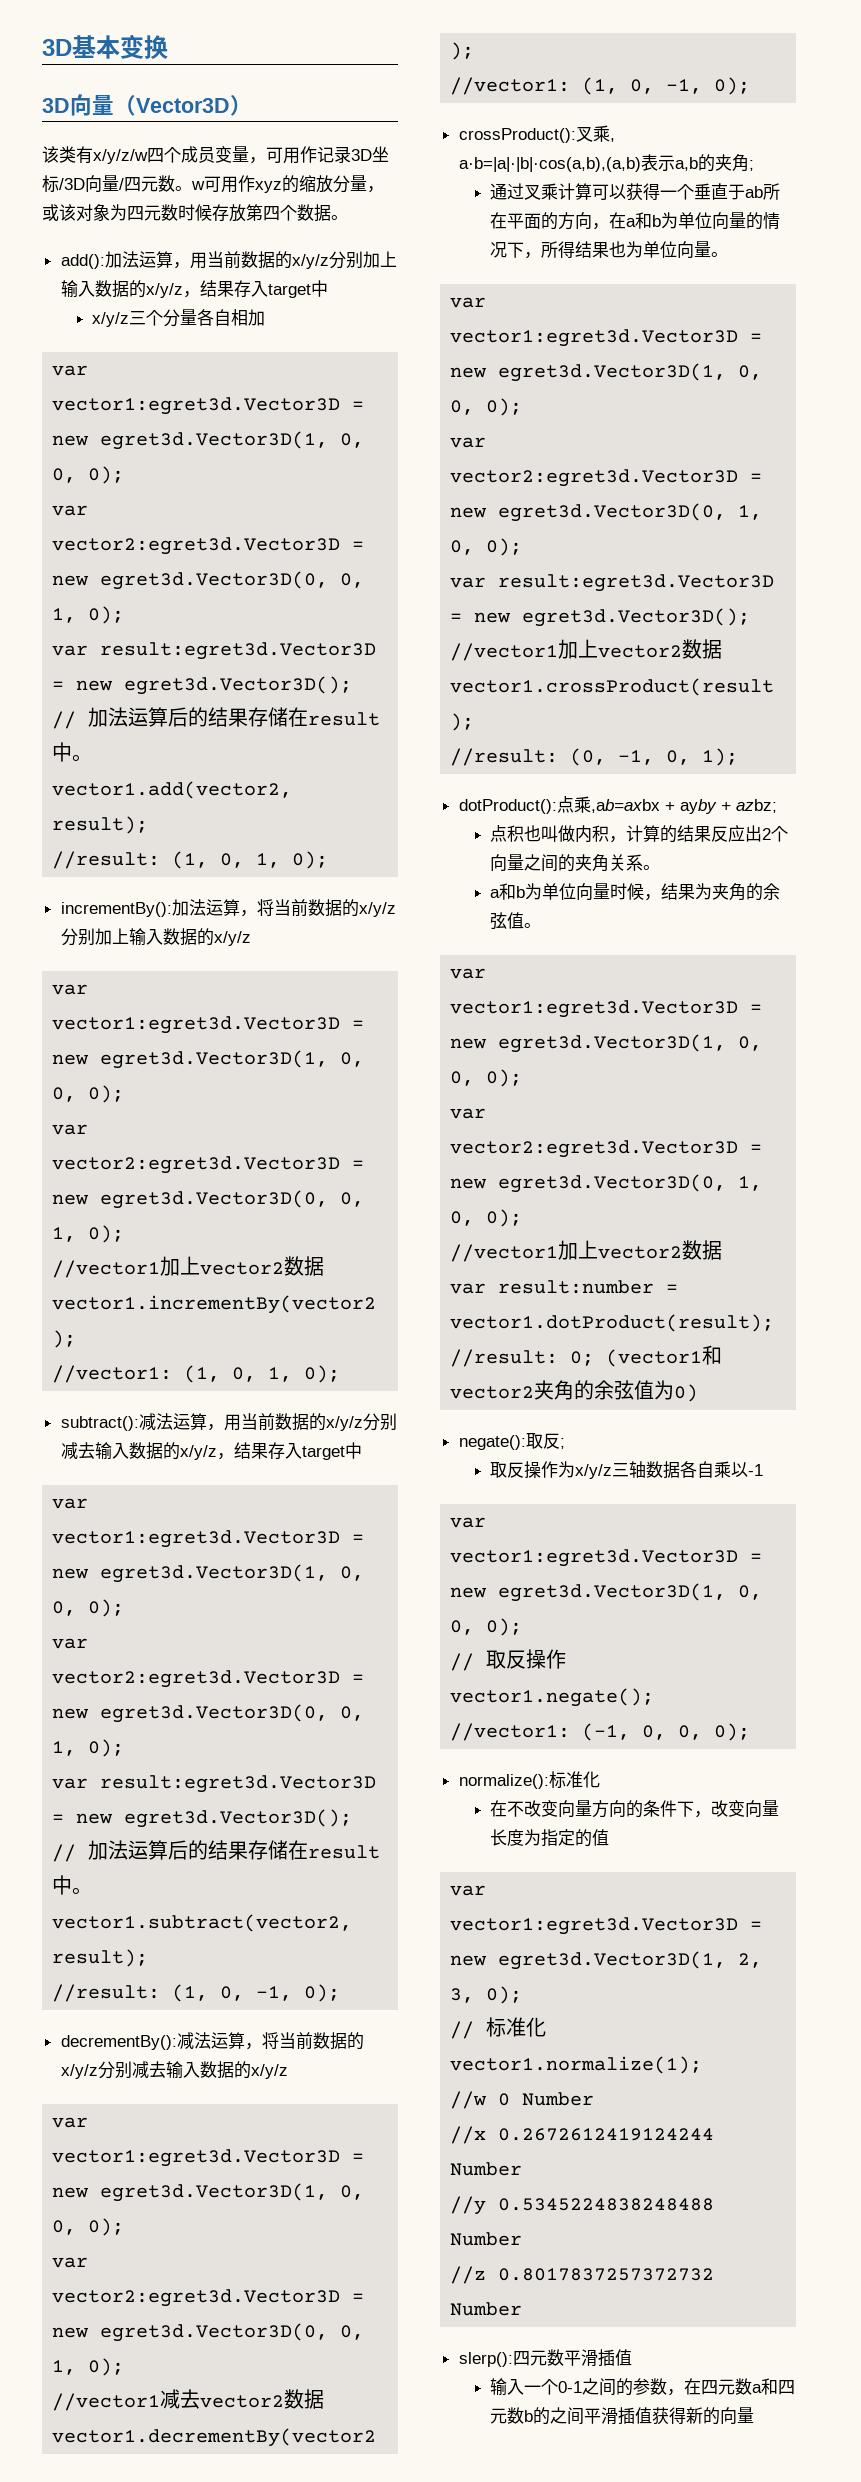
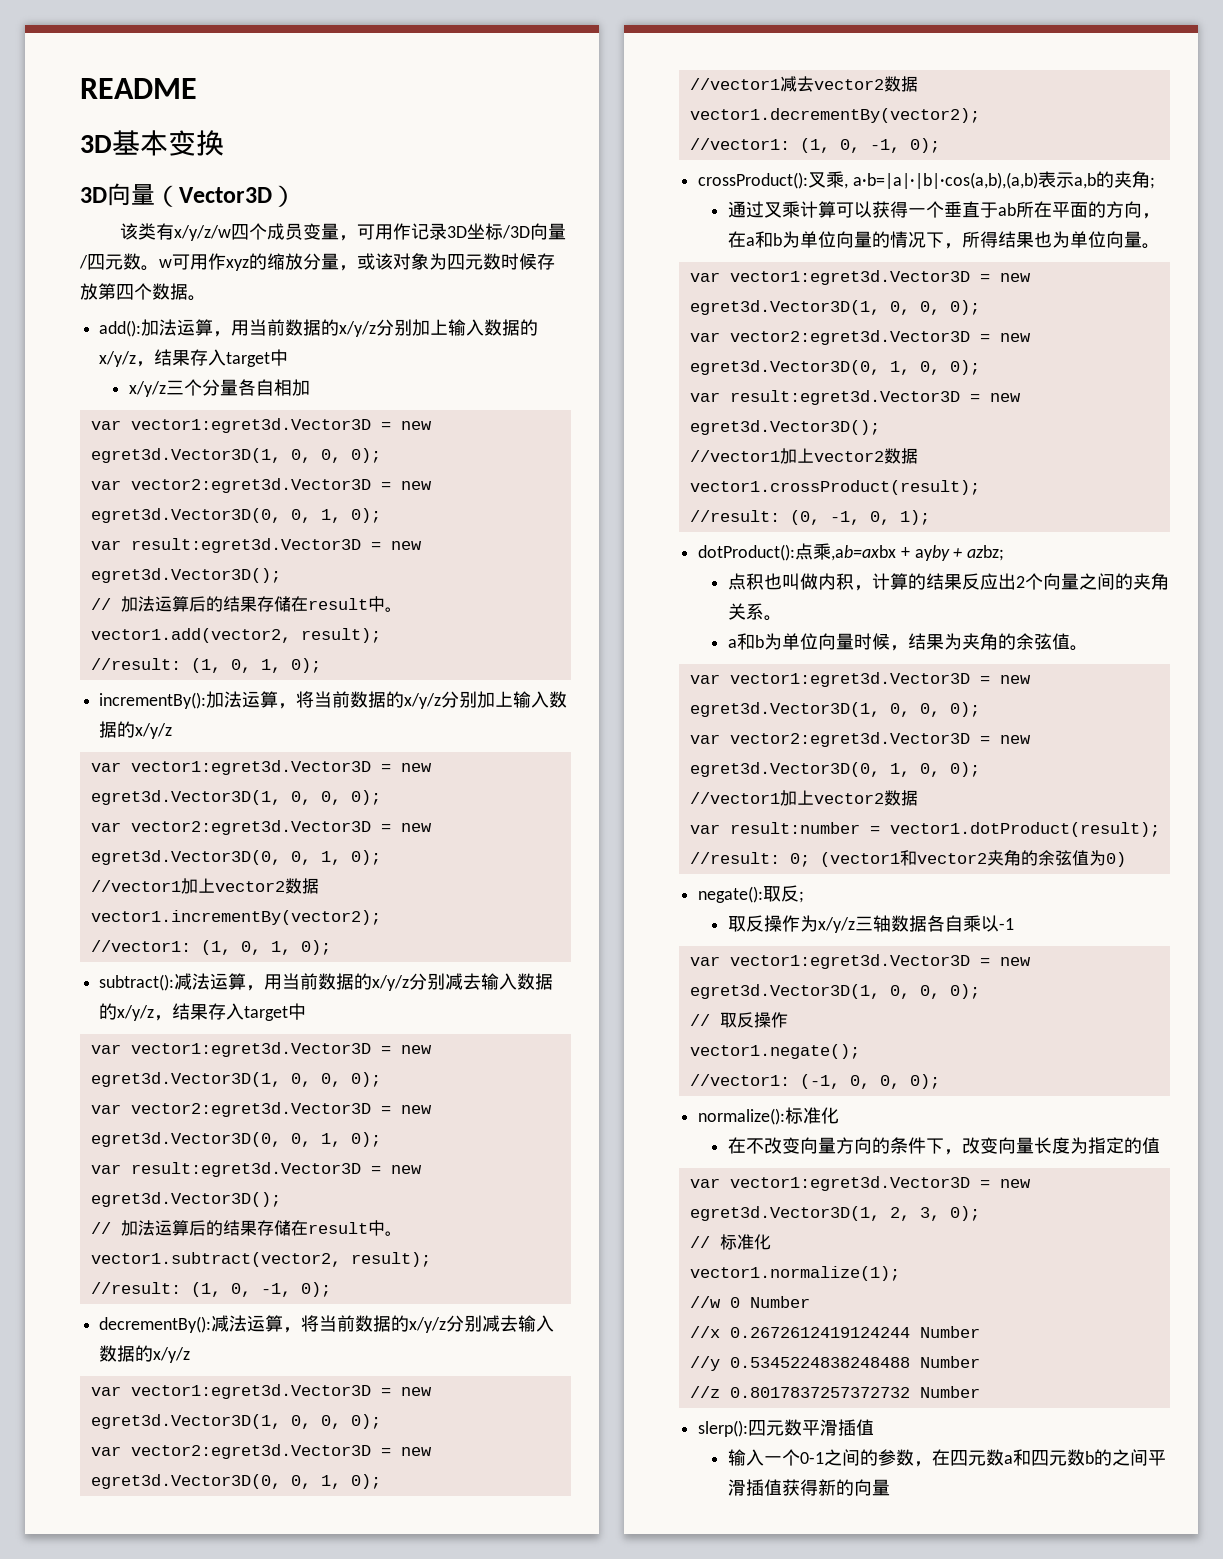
(42, 47) none -> [80,78,197,99] README //

